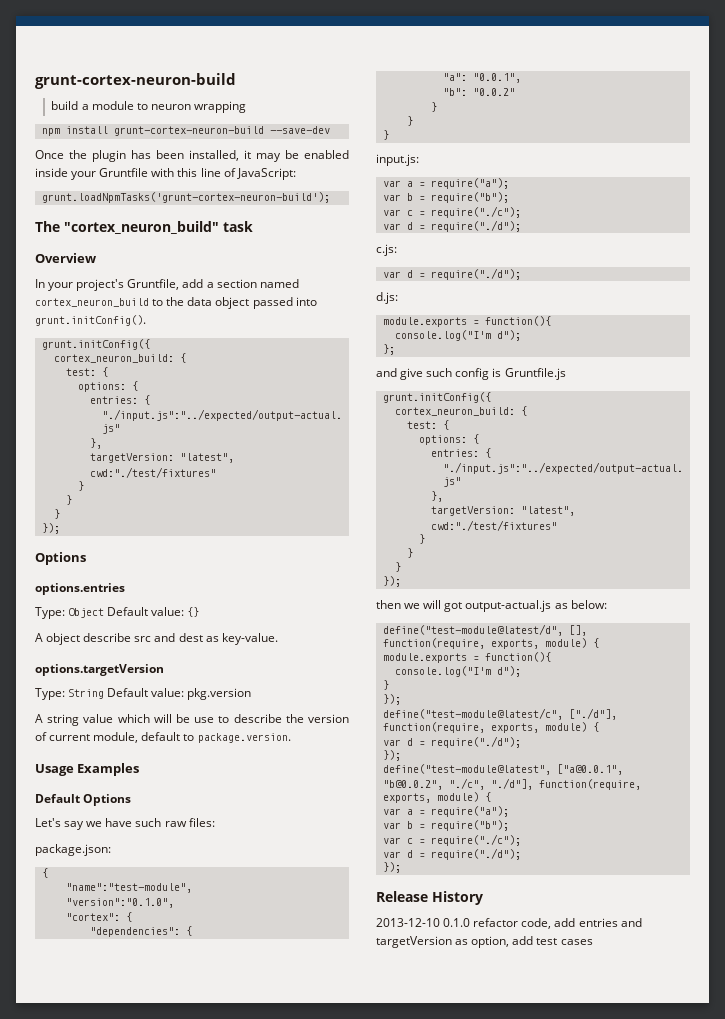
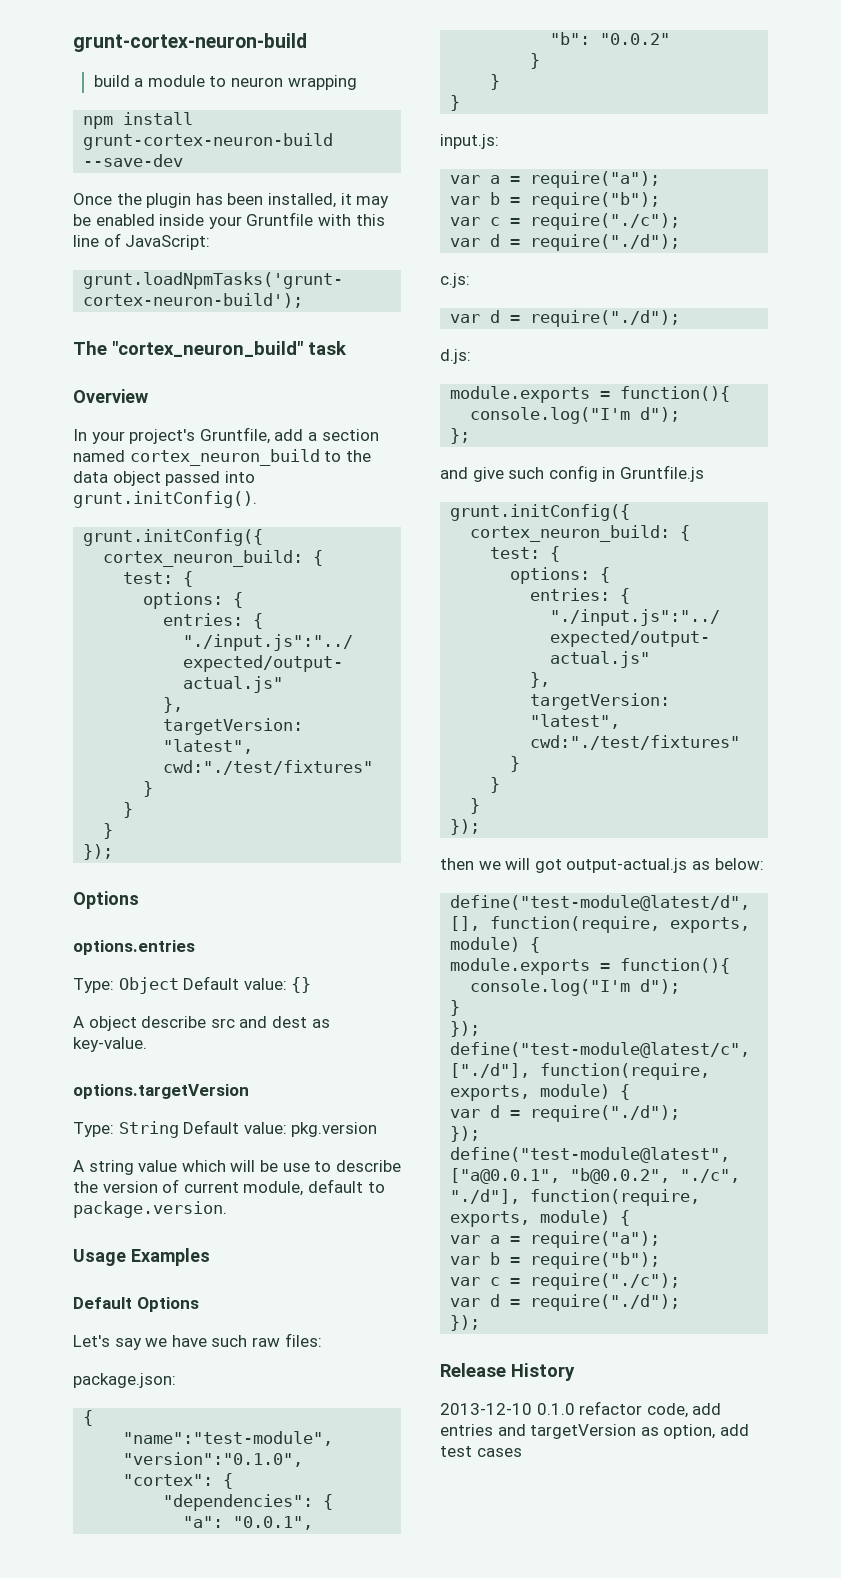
[492,368,502,377] is -> [602,467,616,479] in

